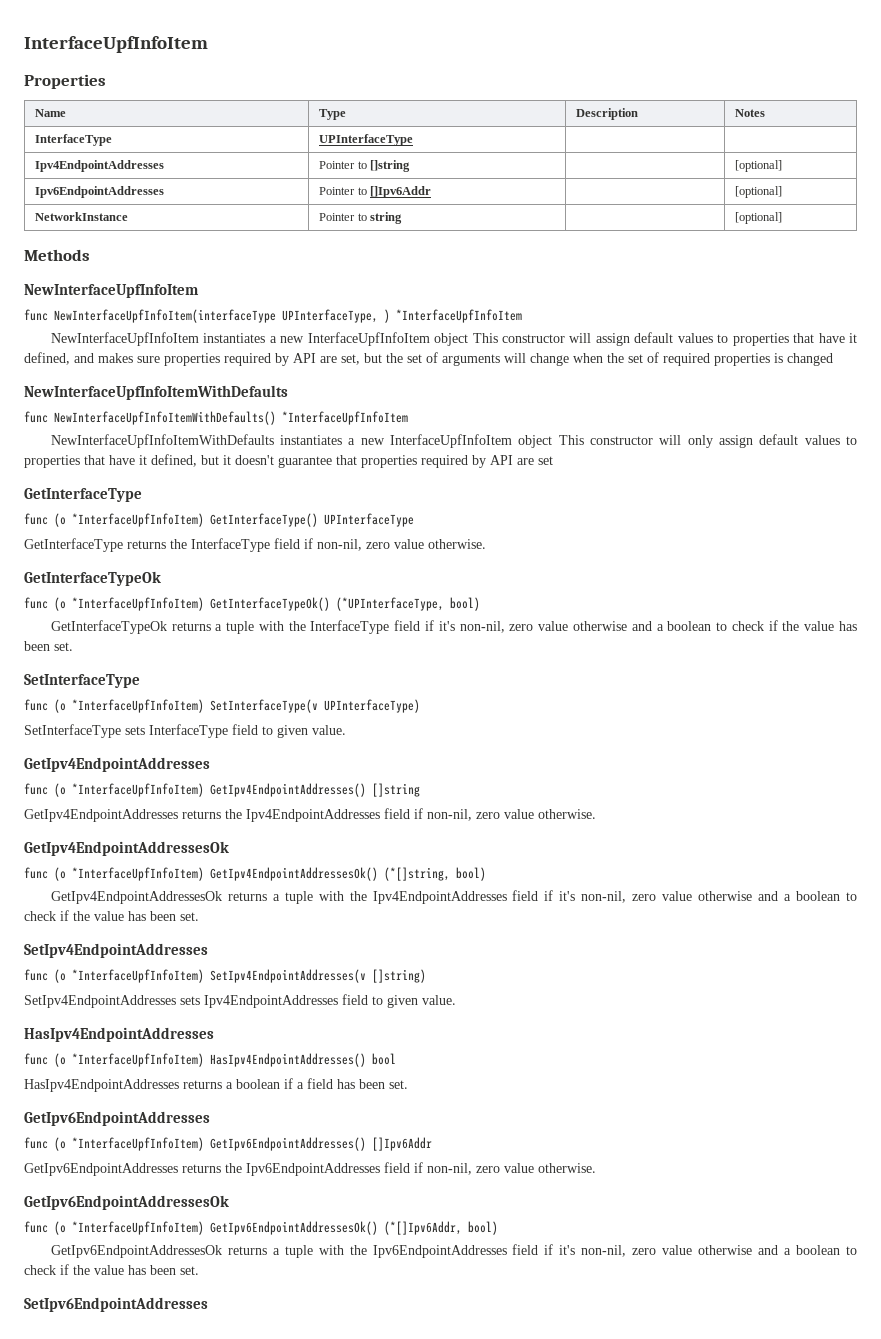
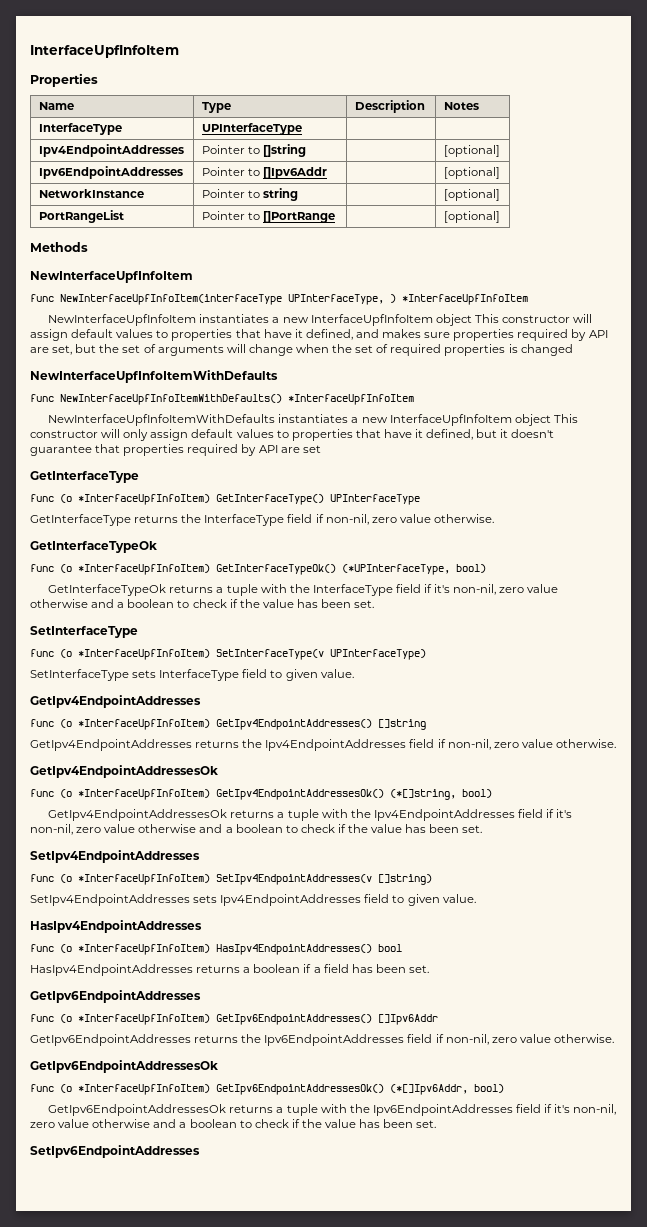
(783, 218) none -> [38,210,124,223] [201,211,335,223] [443,211,500,223] // PortRangeList | Pointer to []PortRange | | [optional]

